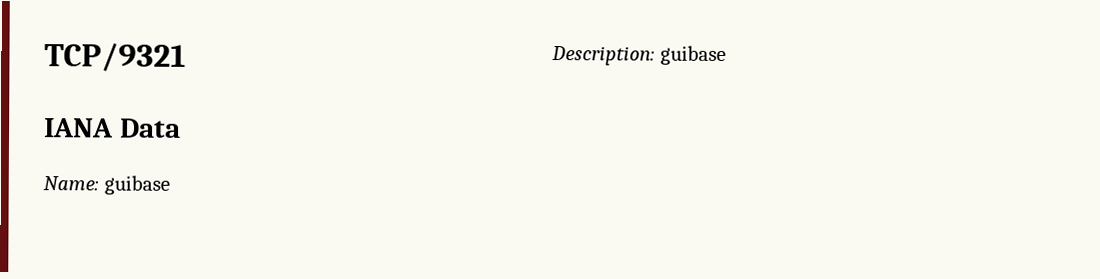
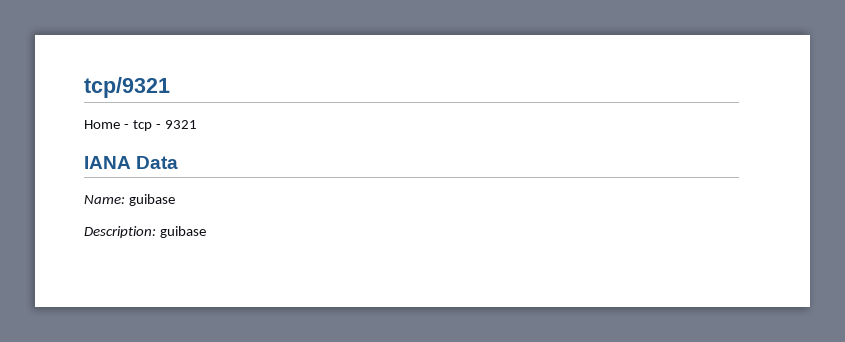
[44,42,186,72] TCP/9321 -> [84,77,170,98] [84,120,197,131] tcp/9321 // Home - tcp - 9321

